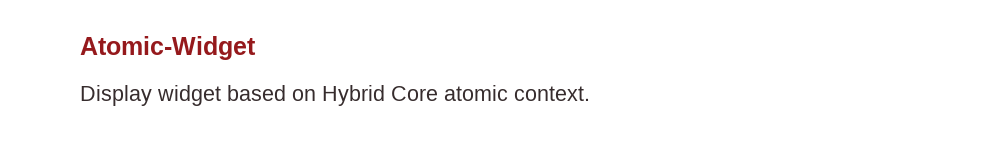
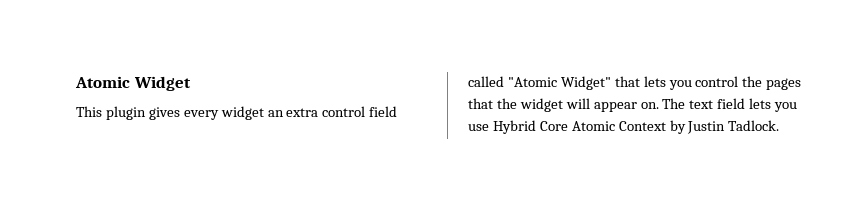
[80,36,256,60] [80,85,590,106] Atomic-Widget // Display widget based on Hybrid Core atomic context. -> [75,76,191,91] [76,106,398,120] [468,76,802,90] [468,98,798,112] [468,120,780,134] Atomic Widget // This plugin gives every widget an extra control field called "Atomic Widget" that lets you control the pages that the widget will appear on. The text field lets you use Hybrid Core Atomic Context by Justin Tadlock.

